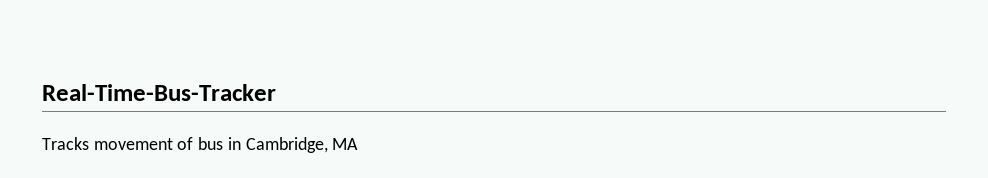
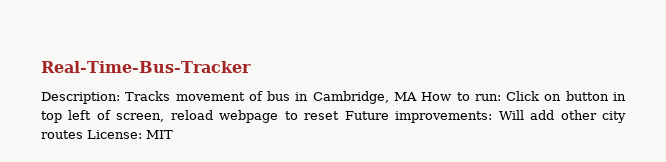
(276, 92) none -> [41,92,120,104] Description:
(359, 144) none -> [421,91,626,101] [41,110,626,123] [41,130,173,139] How to run: Click on button in top left of screen, reload webpage to reset Future improvements: Will add other city routes License: MIT

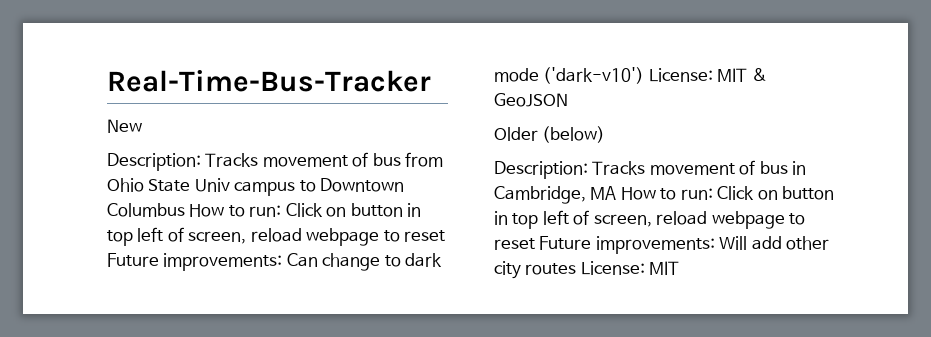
(251, 67) none -> [107,119,142,133] [107,152,444,171] [107,178,405,196] [107,203,422,217] [107,227,446,246] [107,253,443,271] [494,67,767,84] [494,93,568,107] [494,126,606,143] // New // Description: Tracks movement of bus from Ohio State Univ campus to Downtown Columbus How to run: Click on button in top left of screen, reload webpage to reset Future improvements: Can change to dark mode ('dark-v10') License: MIT & GeoJSON // Older (below)

